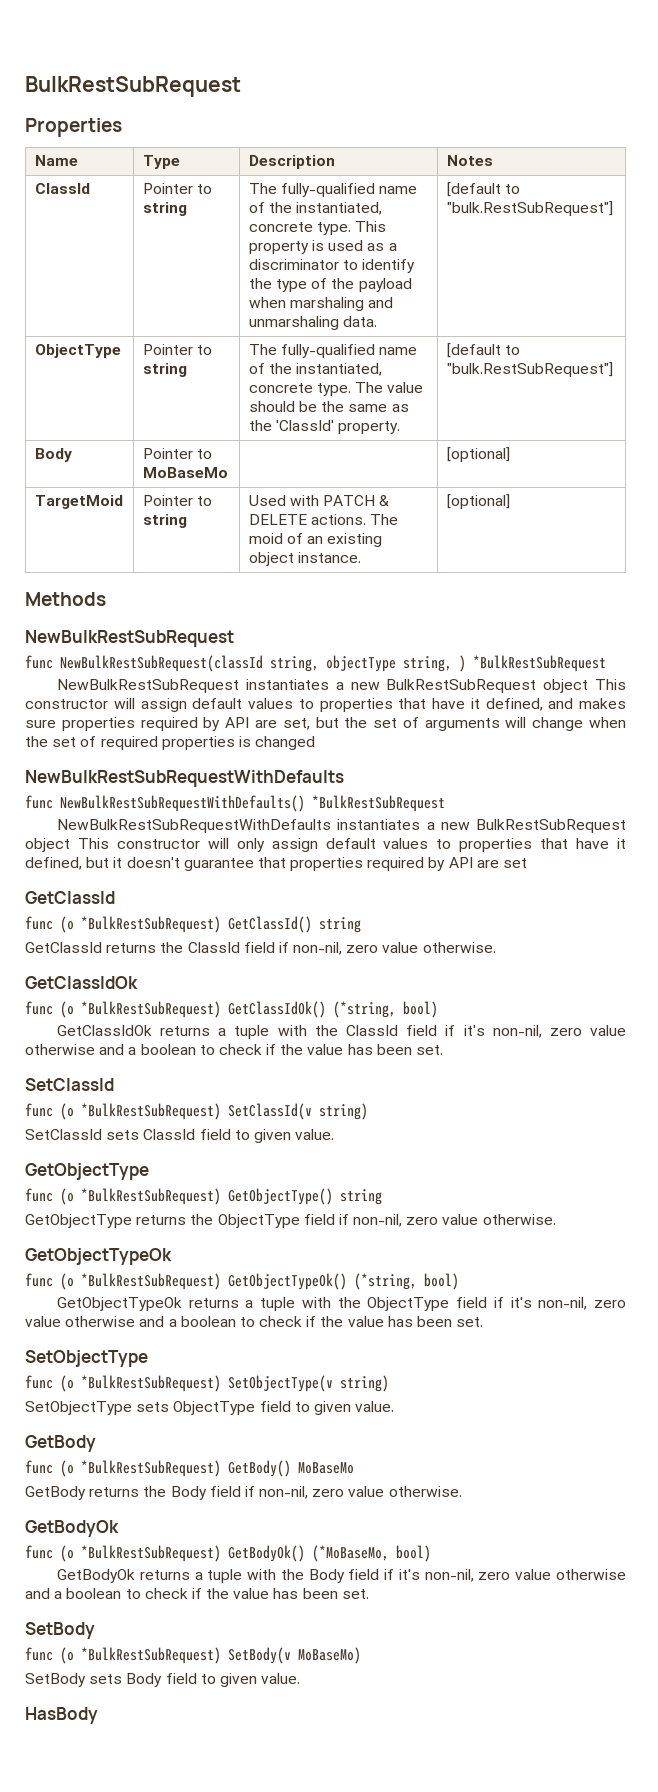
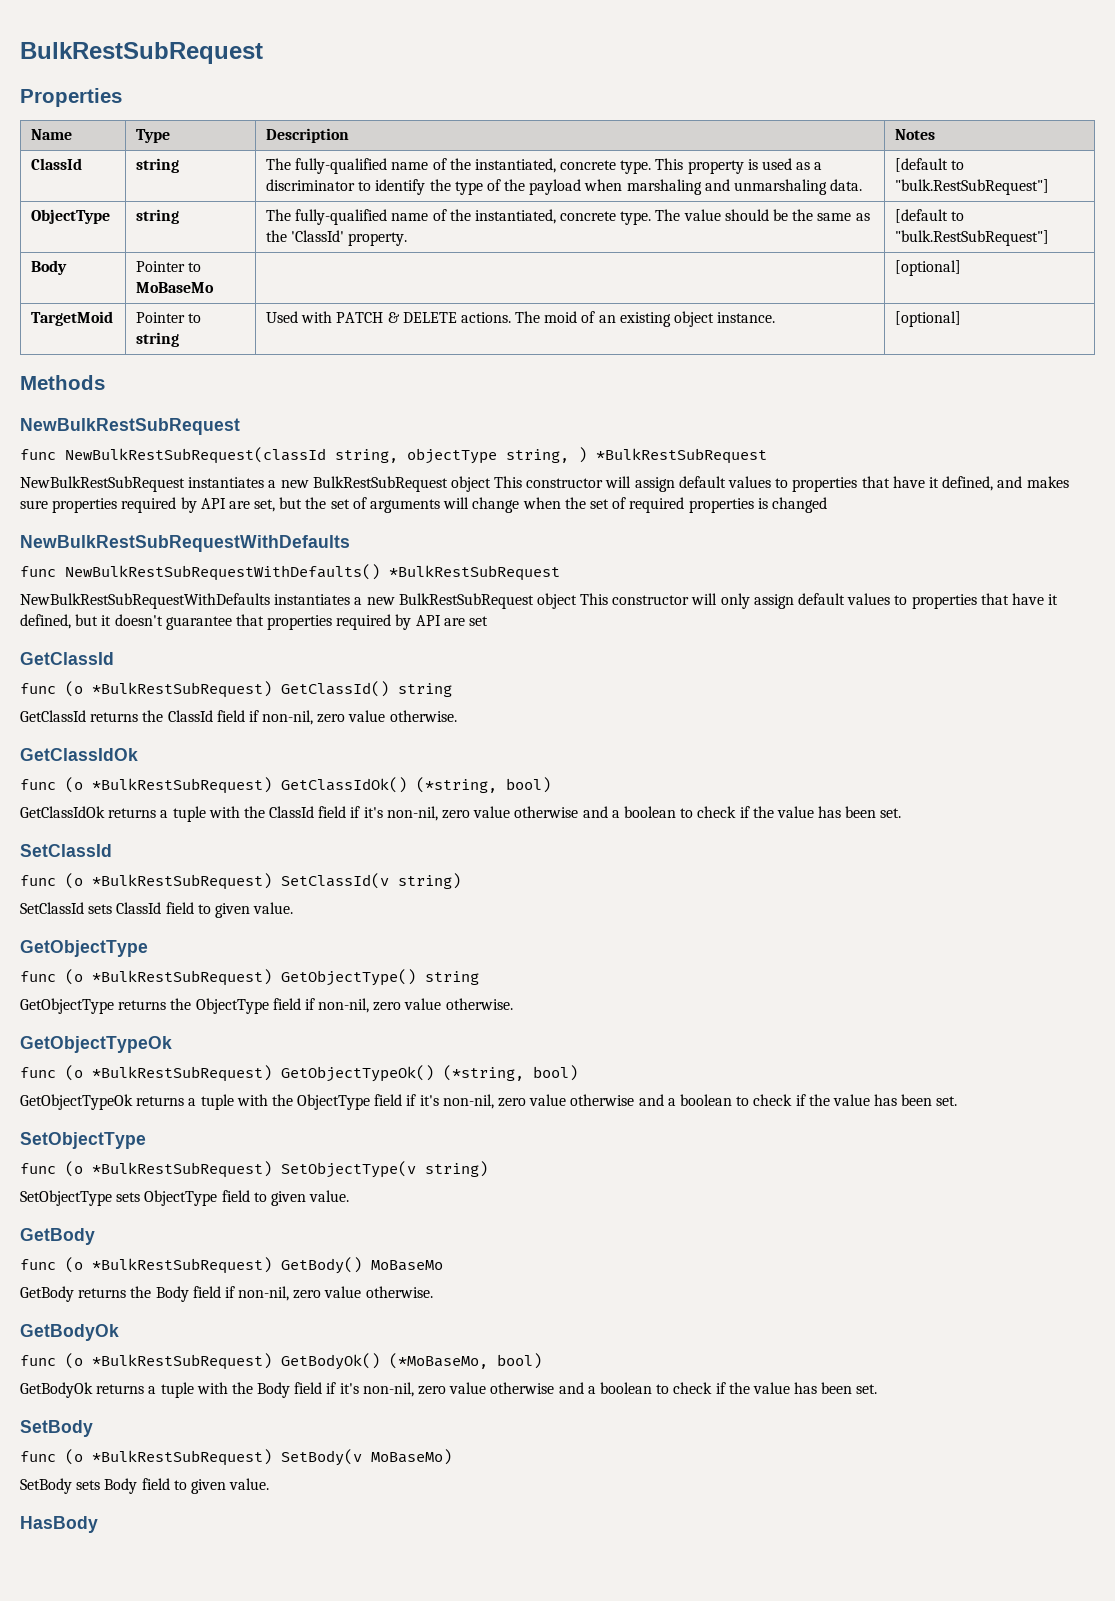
[142,183,212,194] Pointer to -> (83, 164) none
[142,344,212,355] Pointer to -> (111, 216) none

